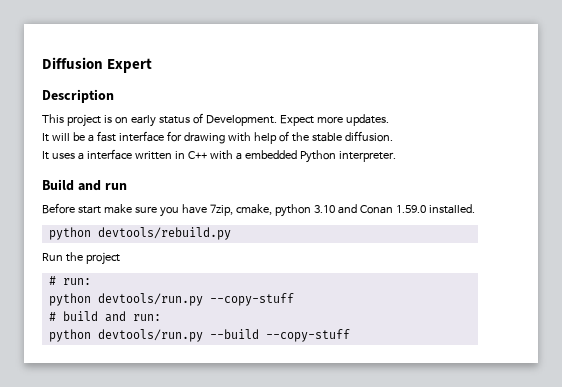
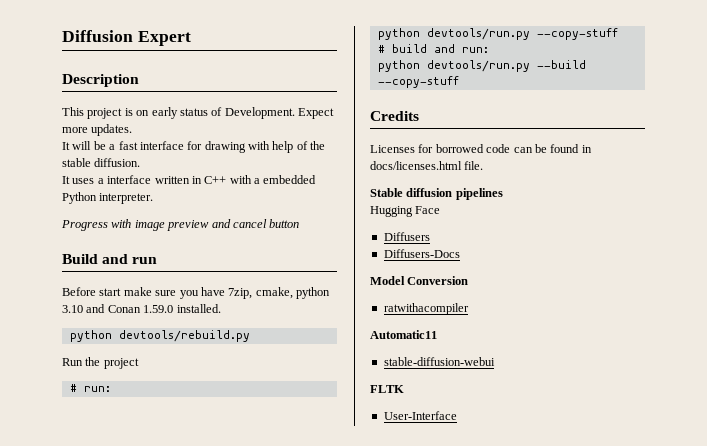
(396, 156) none -> [61,219,300,231] // Progress with image preview and cancel button
(350, 335) none -> [370,111,419,121] [370,144,592,153] [370,161,484,170] [370,188,503,200] [370,206,441,217] [383,232,430,241] [383,249,460,258] [370,276,469,285] [383,303,469,315] [370,330,437,339] [383,357,495,366] [370,385,404,393] [383,411,457,420] // Credits // Licenses for borrowed code can be found in docs/licenses.html file. // Stable diffusion pipelines // Hugging Face // Diffusers // Diffusers-Docs // Model Conversion // ratwithacompiler // Automatic11 // stable-diffusion-webui // FLTK // User-Interface

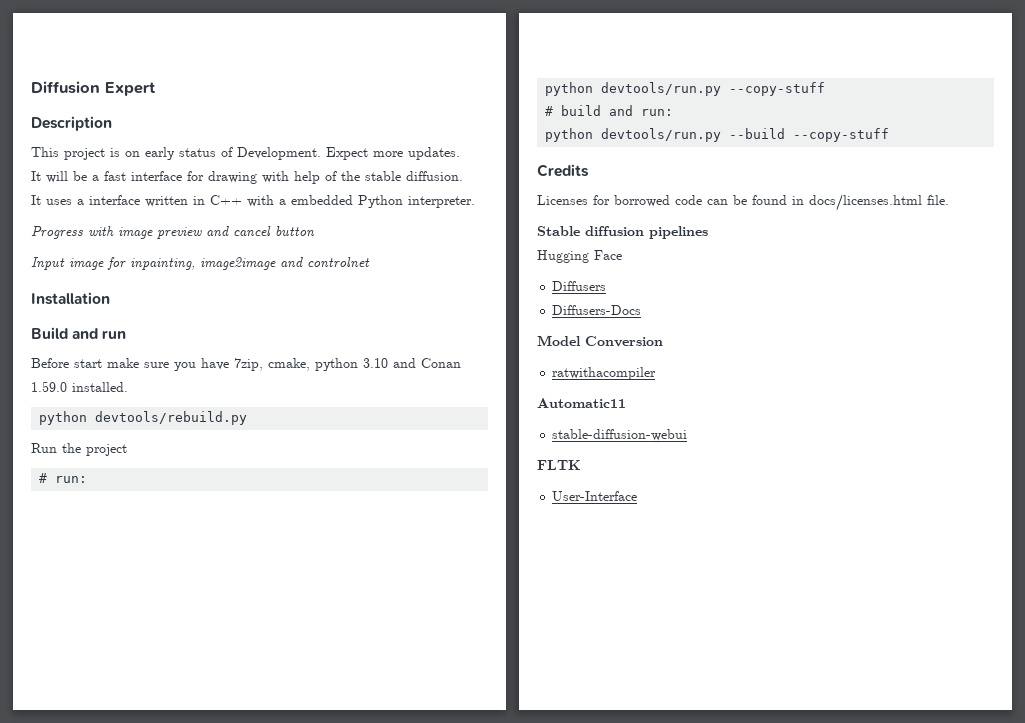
(300, 223) none -> [31,257,370,270] [31,292,110,305] // Input image for inpainting, image2image and controlnet // Installation

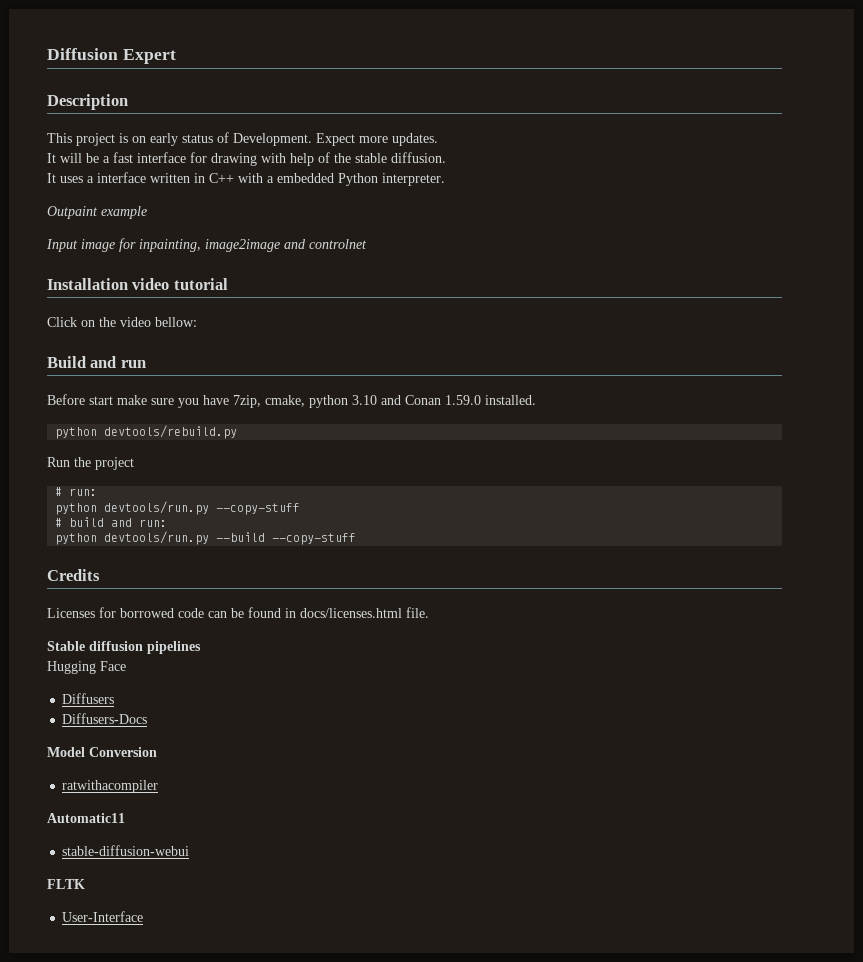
[31,226,315,239] Progress with image preview and cancel button -> [47,206,147,219] Outpaint example
(110, 298) none -> [132,278,228,290] [47,317,197,327] video tutorial // Click on the video bellow:

